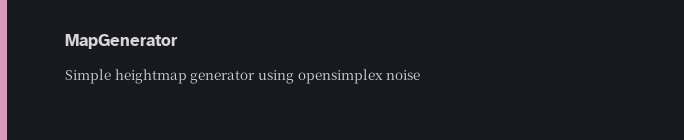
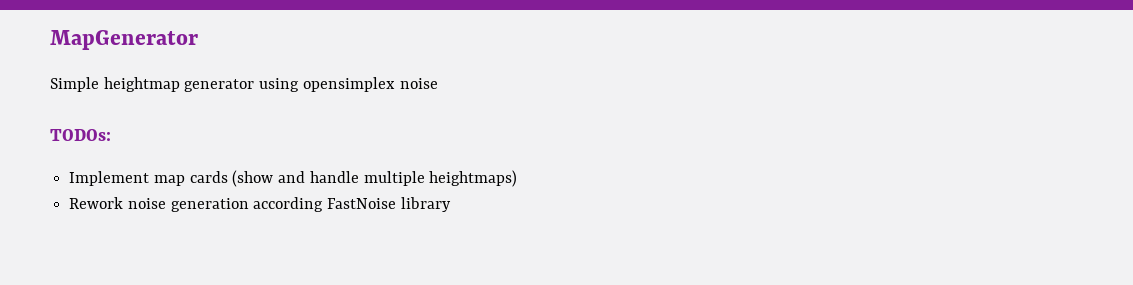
(421, 75) none -> [50,129,111,141] [69,170,518,187] [69,197,451,212] // TODOs: // Implement map cards (show and handle multiple heightmaps) // Rework noise generation according FastNoise library

